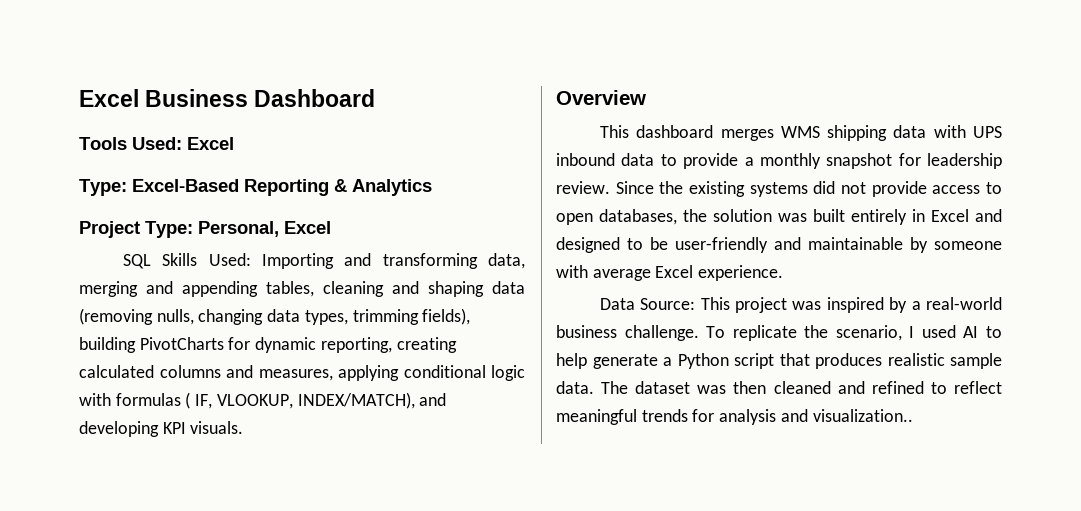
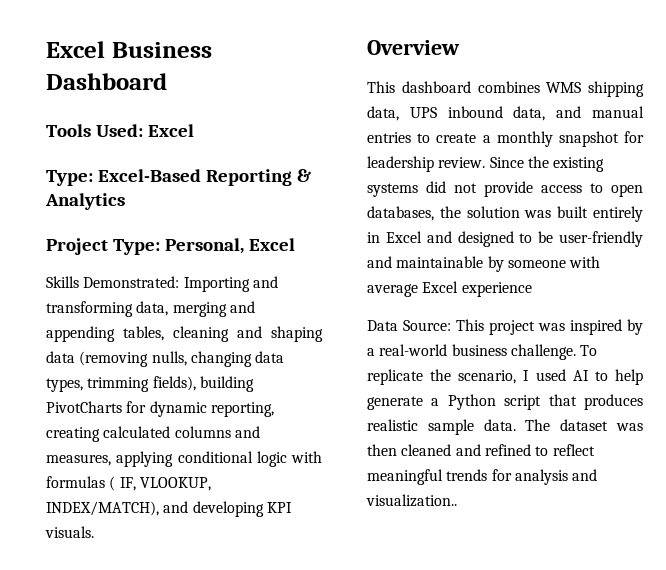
[122,253,251,269] SQL Skills Used: -> [46,276,180,288] Skills Demonstrated:
[720,129,774,141] merges -> [477,81,540,93] combines
[893,125,1003,138] [556,153,739,169] data with UPS inbound data to provide -> [367,106,644,121] [367,132,477,143] data, UPS inbound data, and manual entries to create
[698,265,784,281] experience. -> [461,282,532,297] experience

